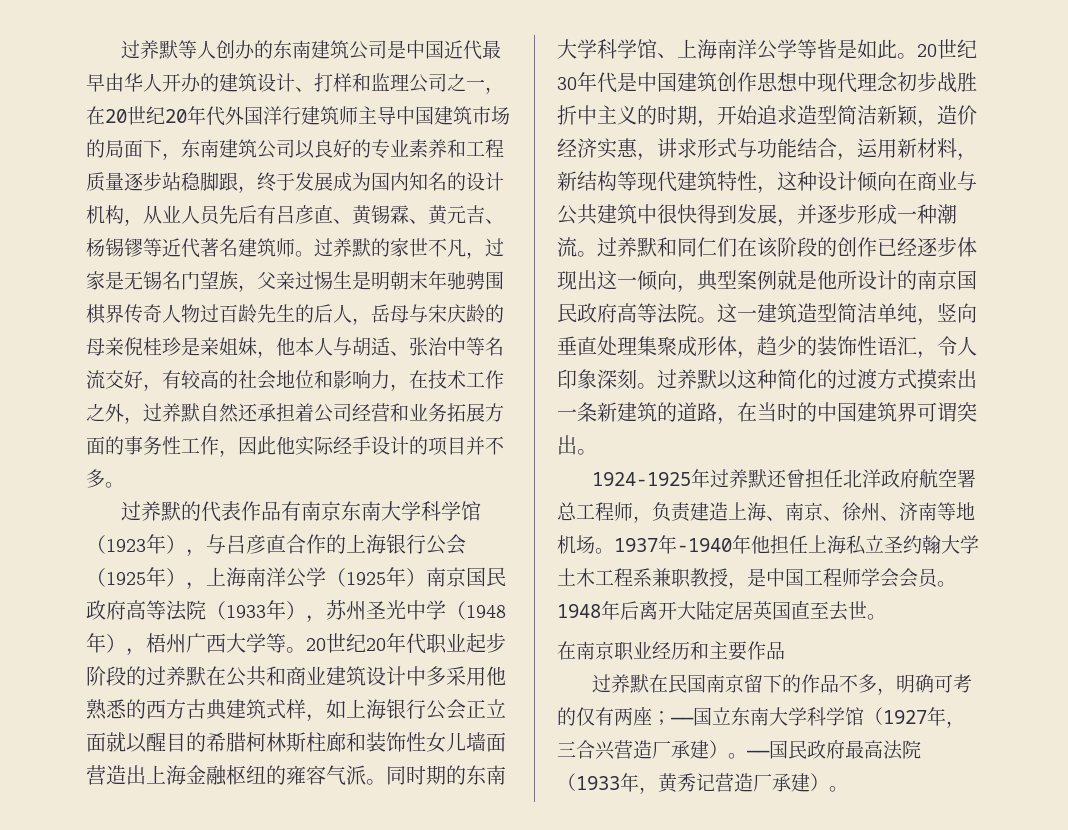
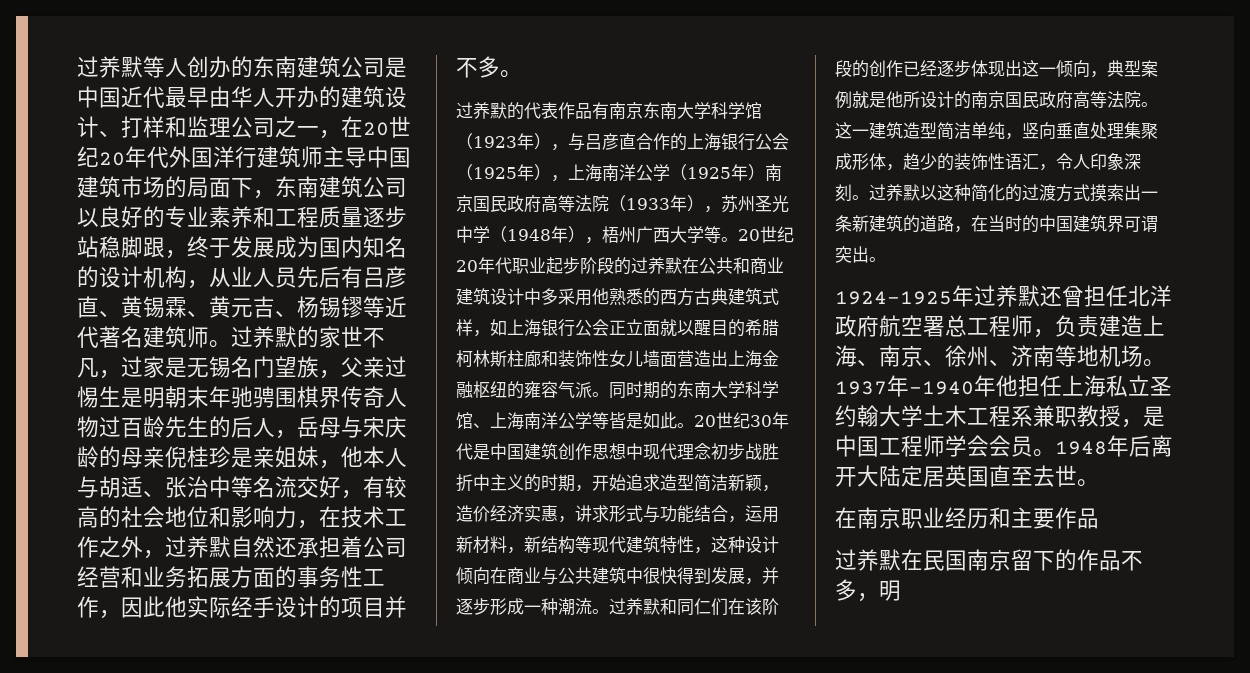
[914,674,972,693] [557,706,965,728] [557,740,921,760] [557,773,848,794] 确可考的仅有两座；——国立东南大学科学馆（1927年，三合兴营造厂承建）。——国民政府最高法院（1933年，黄秀记营造厂承建）。 -> (901, 590) none

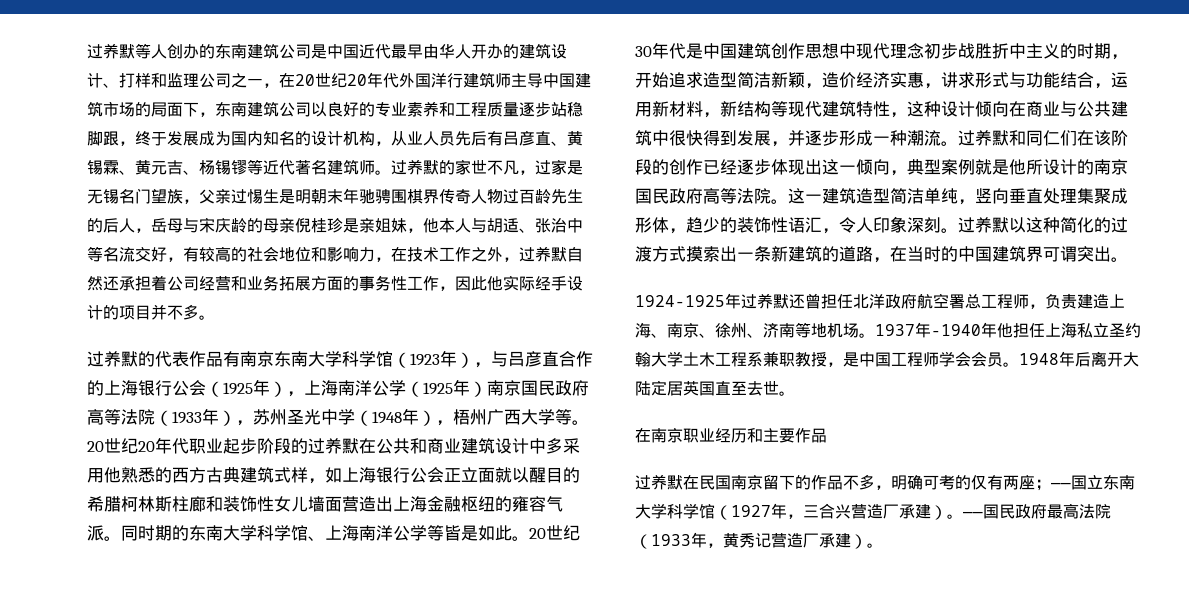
(901, 590) none -> [907,475,1135,491] [635,503,1111,520] [635,532,883,549] 确可考的仅有两座；——国立东南大学科学馆（1927年，三合兴营造厂承建）。——国民政府最高法院（1933年，黄秀记营造厂承建）。

